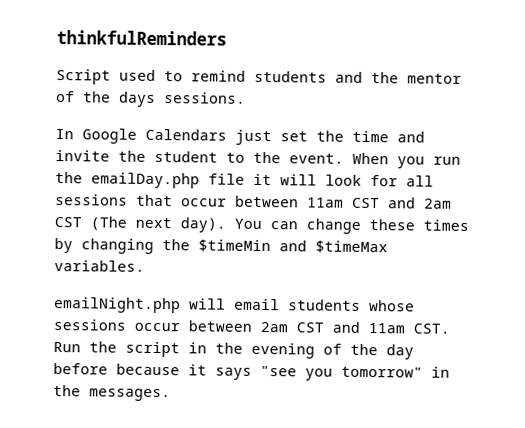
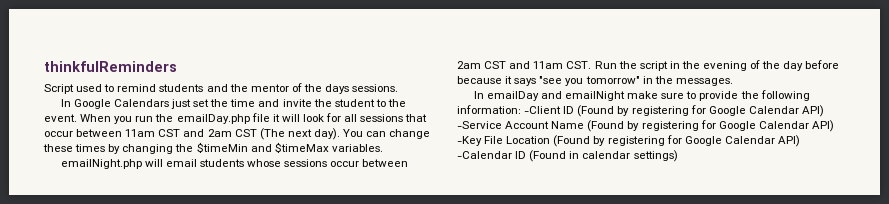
(171, 395) none -> [473,90,810,101] [457,105,824,117] [457,120,834,132] [457,135,800,147] [457,150,678,162] // In emailDay and emailNight make sure to provide the following information: -Client ID (Found by registering for Google Calendar API) -Service Account Name (Found by registering for Google Calendar API) -Key File Location (Found by registering for Google Calendar API) -Calendar ID (Found in calendar settings)

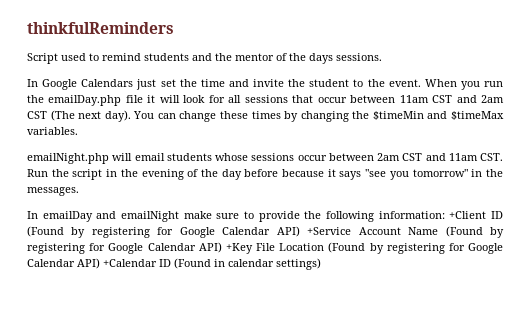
[524,106,562,114] -Client -> [449,211,487,219] +Client
[457,121,502,129] -Service -> [307,227,352,235] +Service
[457,136,482,146] -Key -> [225,243,253,254] +Key
[457,151,512,159] -Calendar -> [103,259,157,267] +Calendar

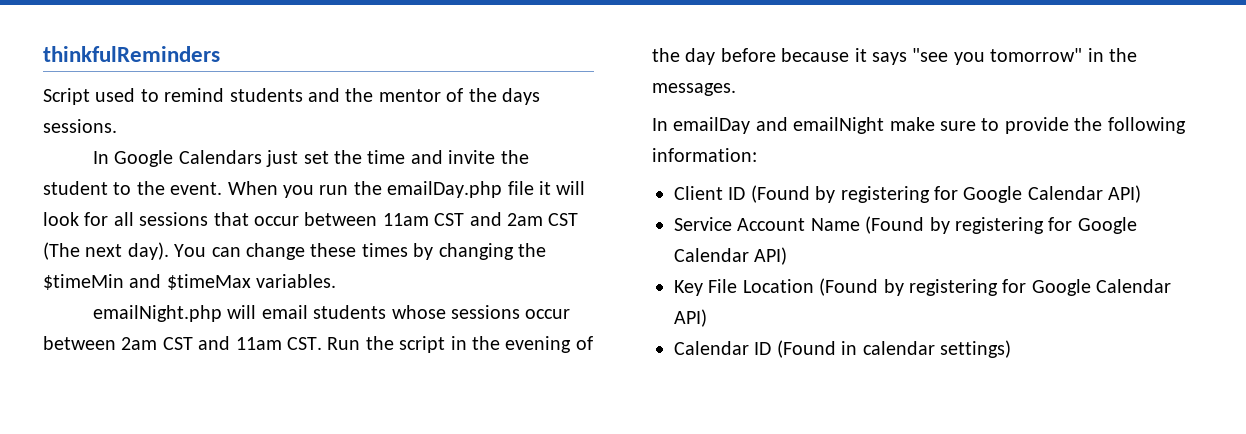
[449,211,487,219] +Client -> [674,186,723,200] // Client
[307,227,352,235] +Service -> [674,217,732,231] // Service
[225,243,253,254] +Key -> [674,280,703,296] // Key
[103,259,157,267] +Calendar -> [674,341,749,355] // Calendar

